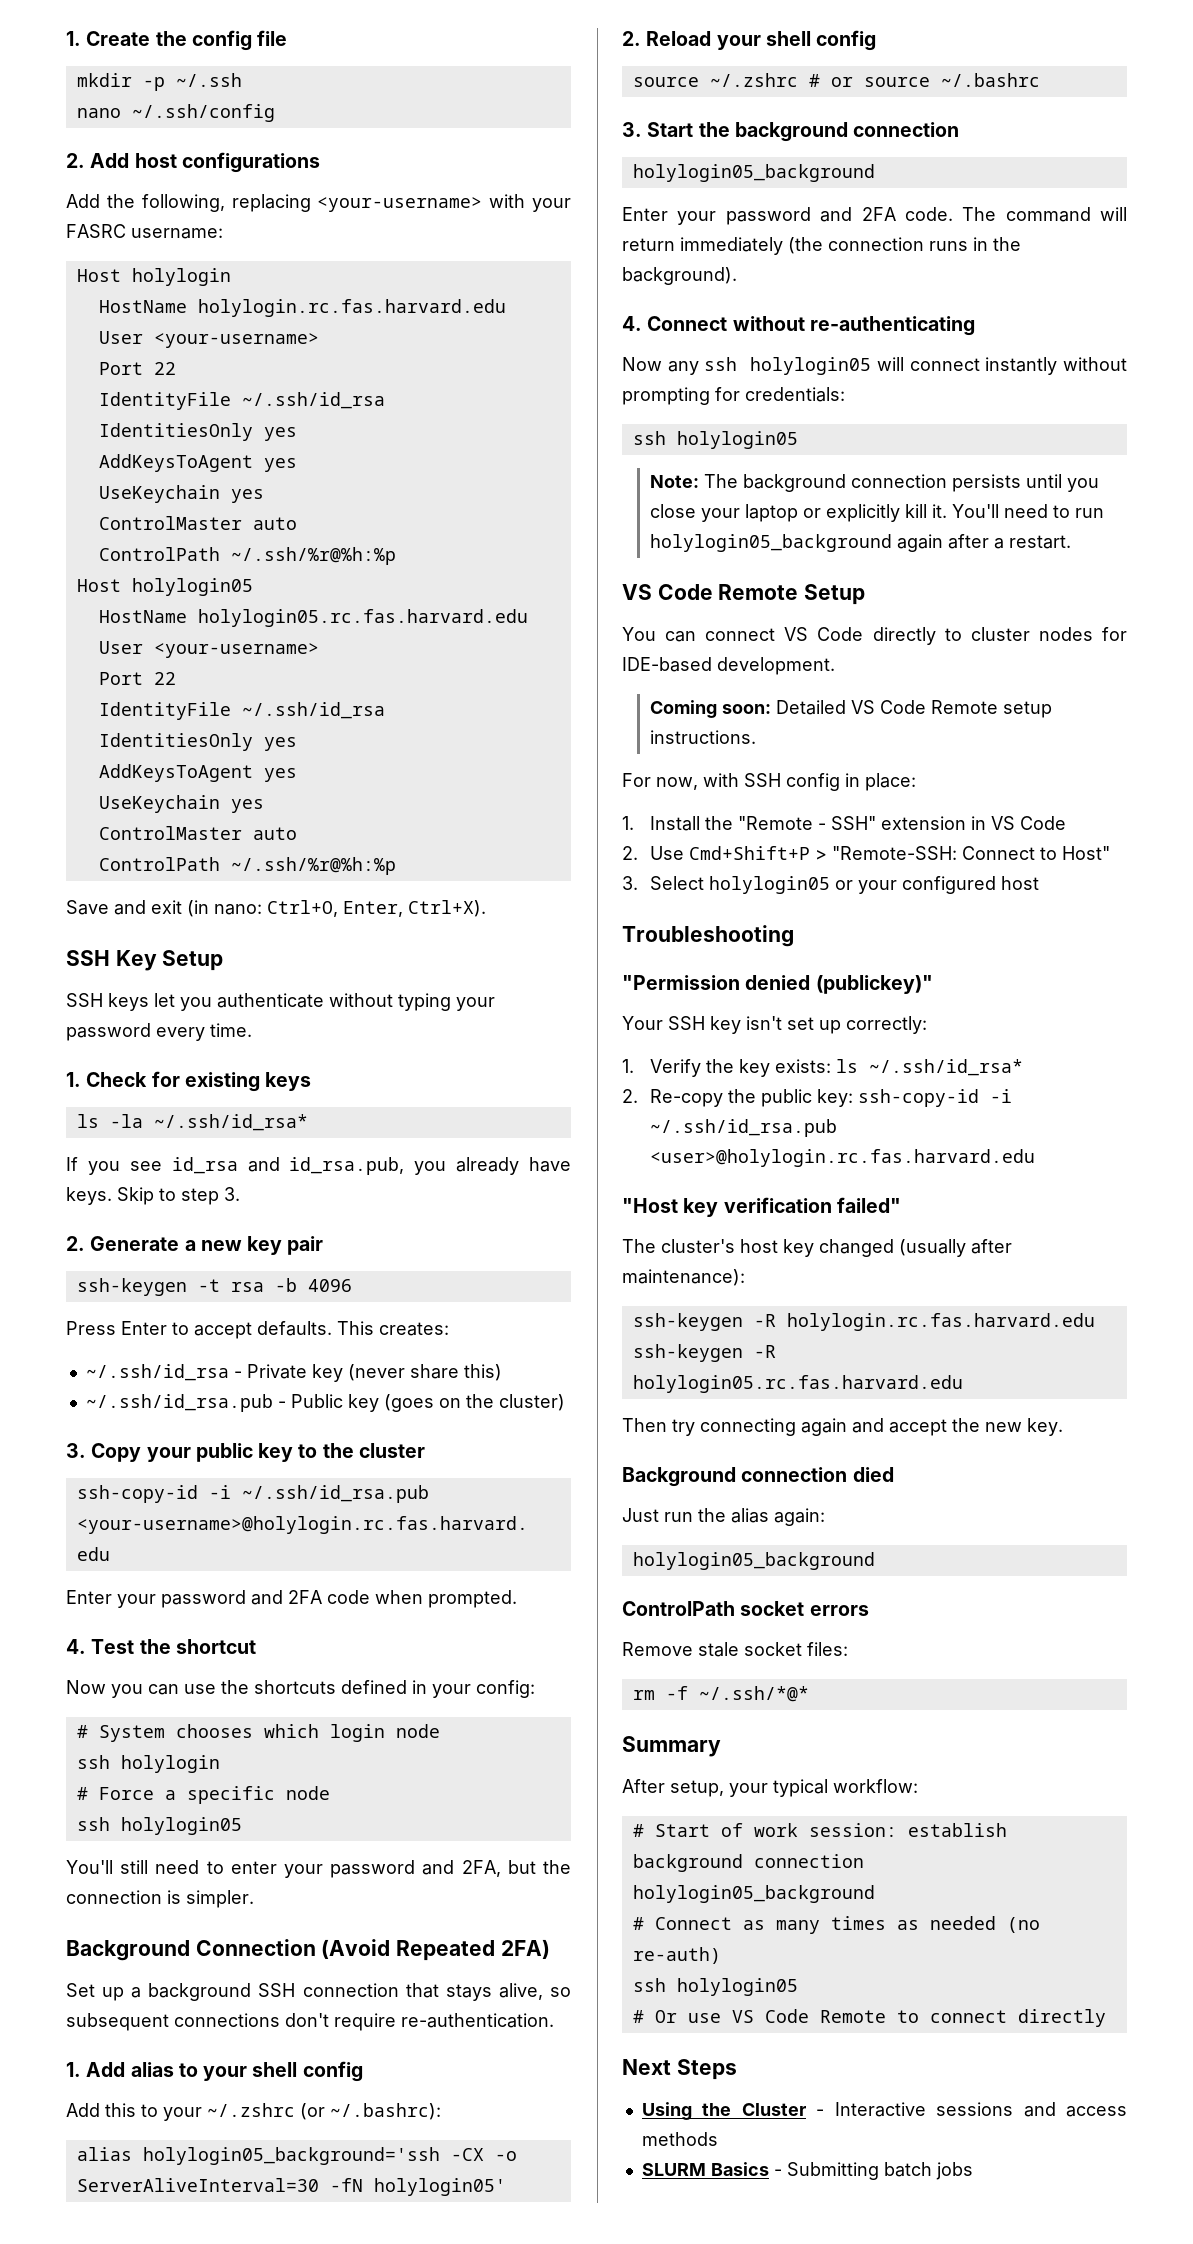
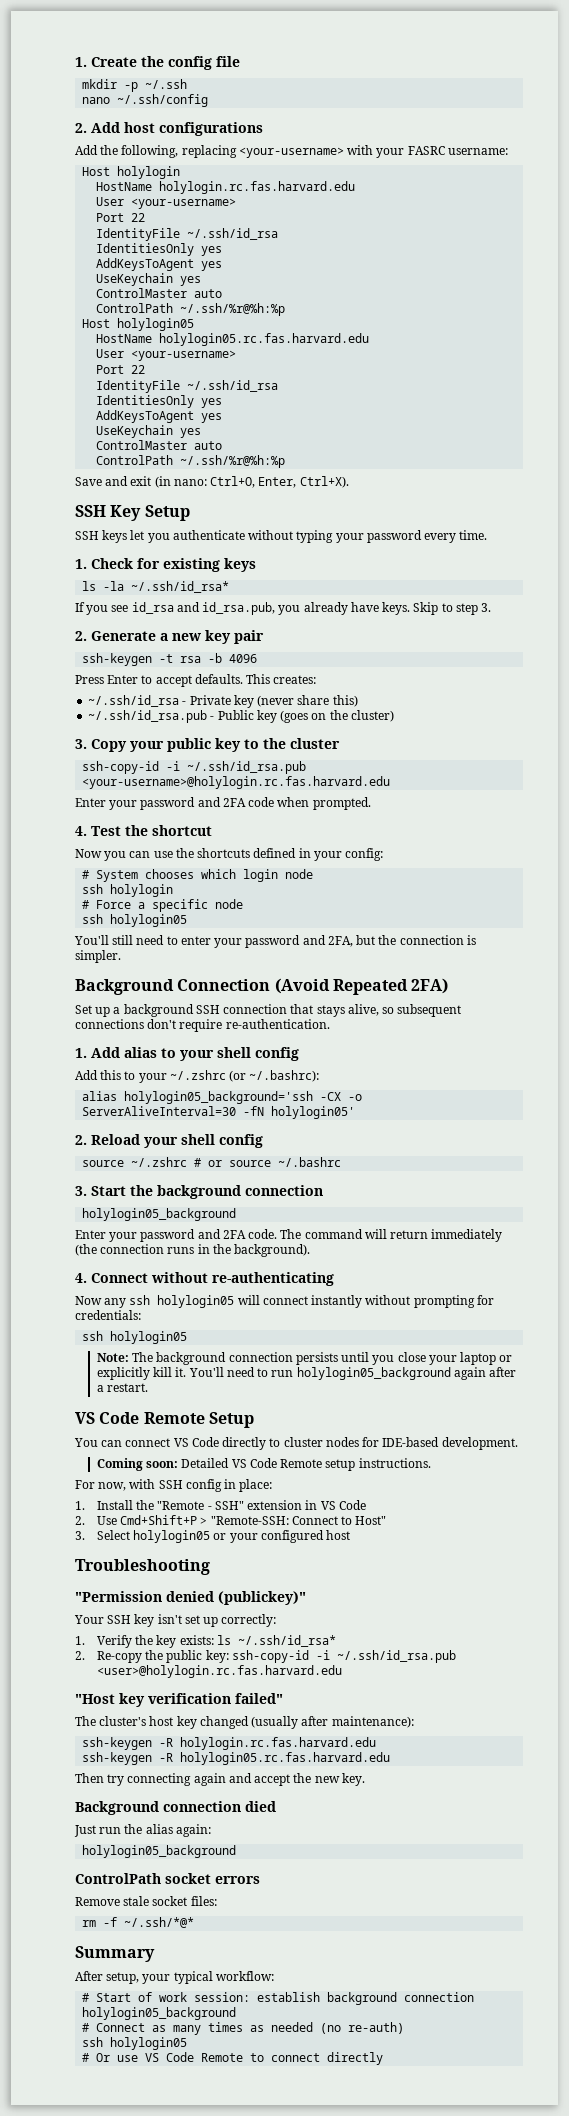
[622,2059,737,2080] [641,2102,1127,2120] [641,2132,718,2146] [641,2162,973,2180] // Next Steps // Using the Cluster - Interactive sessions and access methods // SLURM Basics - Submitting batch jobs -> (384, 2058) none

